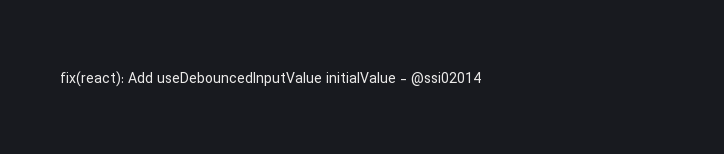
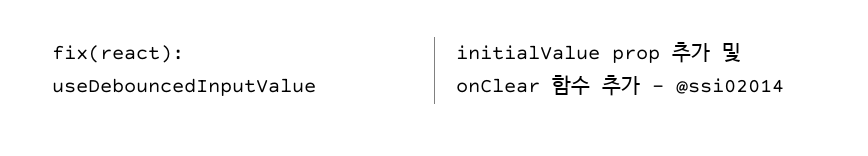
[128,72,153,83] Add -> (184, 54) none
(396, 77) none -> [612,42,741,63] [456,75,640,96] prop 추가 및 onClear 함수 추가

